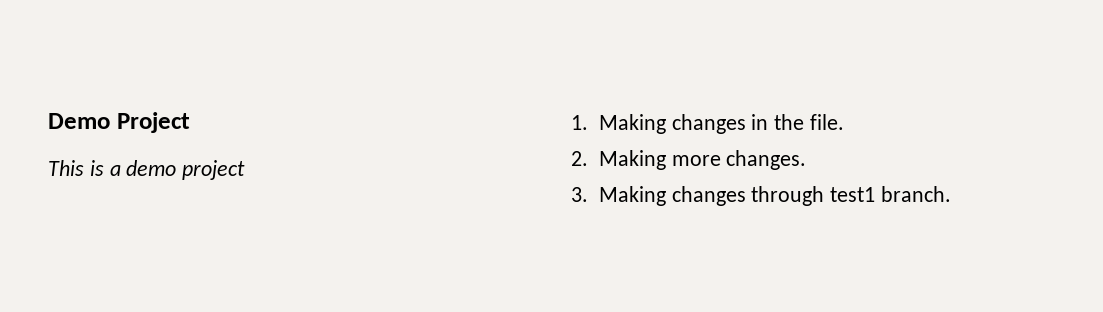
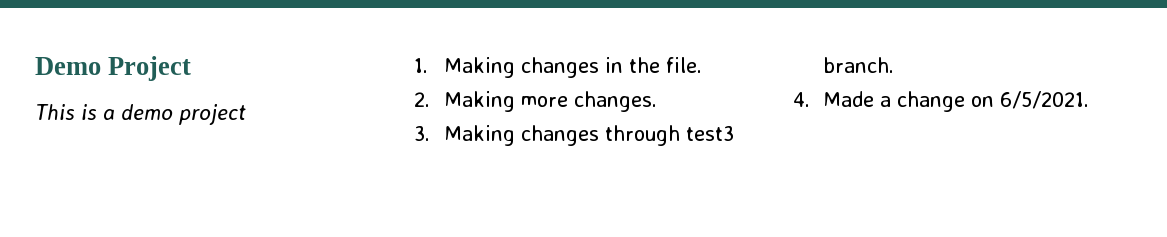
[830,187,876,202] test1 -> [686,126,735,141] test3
(951, 194) none -> [793,91,1090,112] // 4. Made a change on 6/5/2021.

